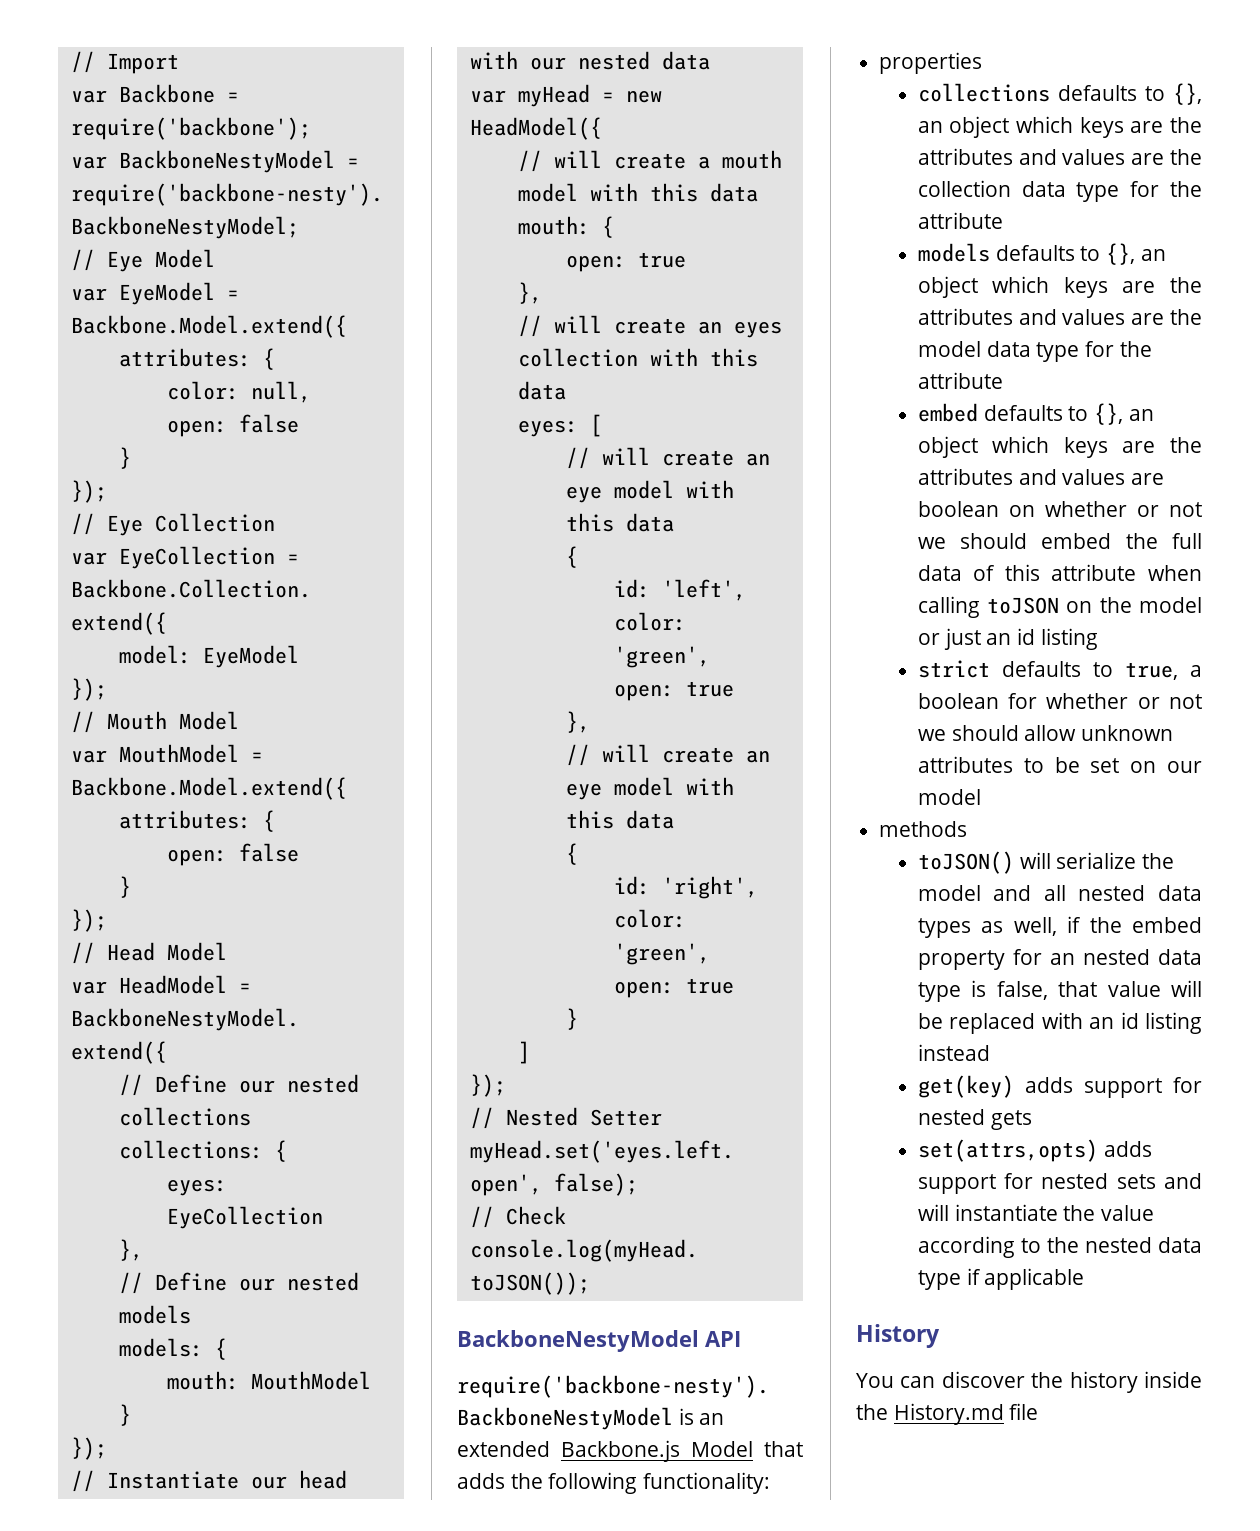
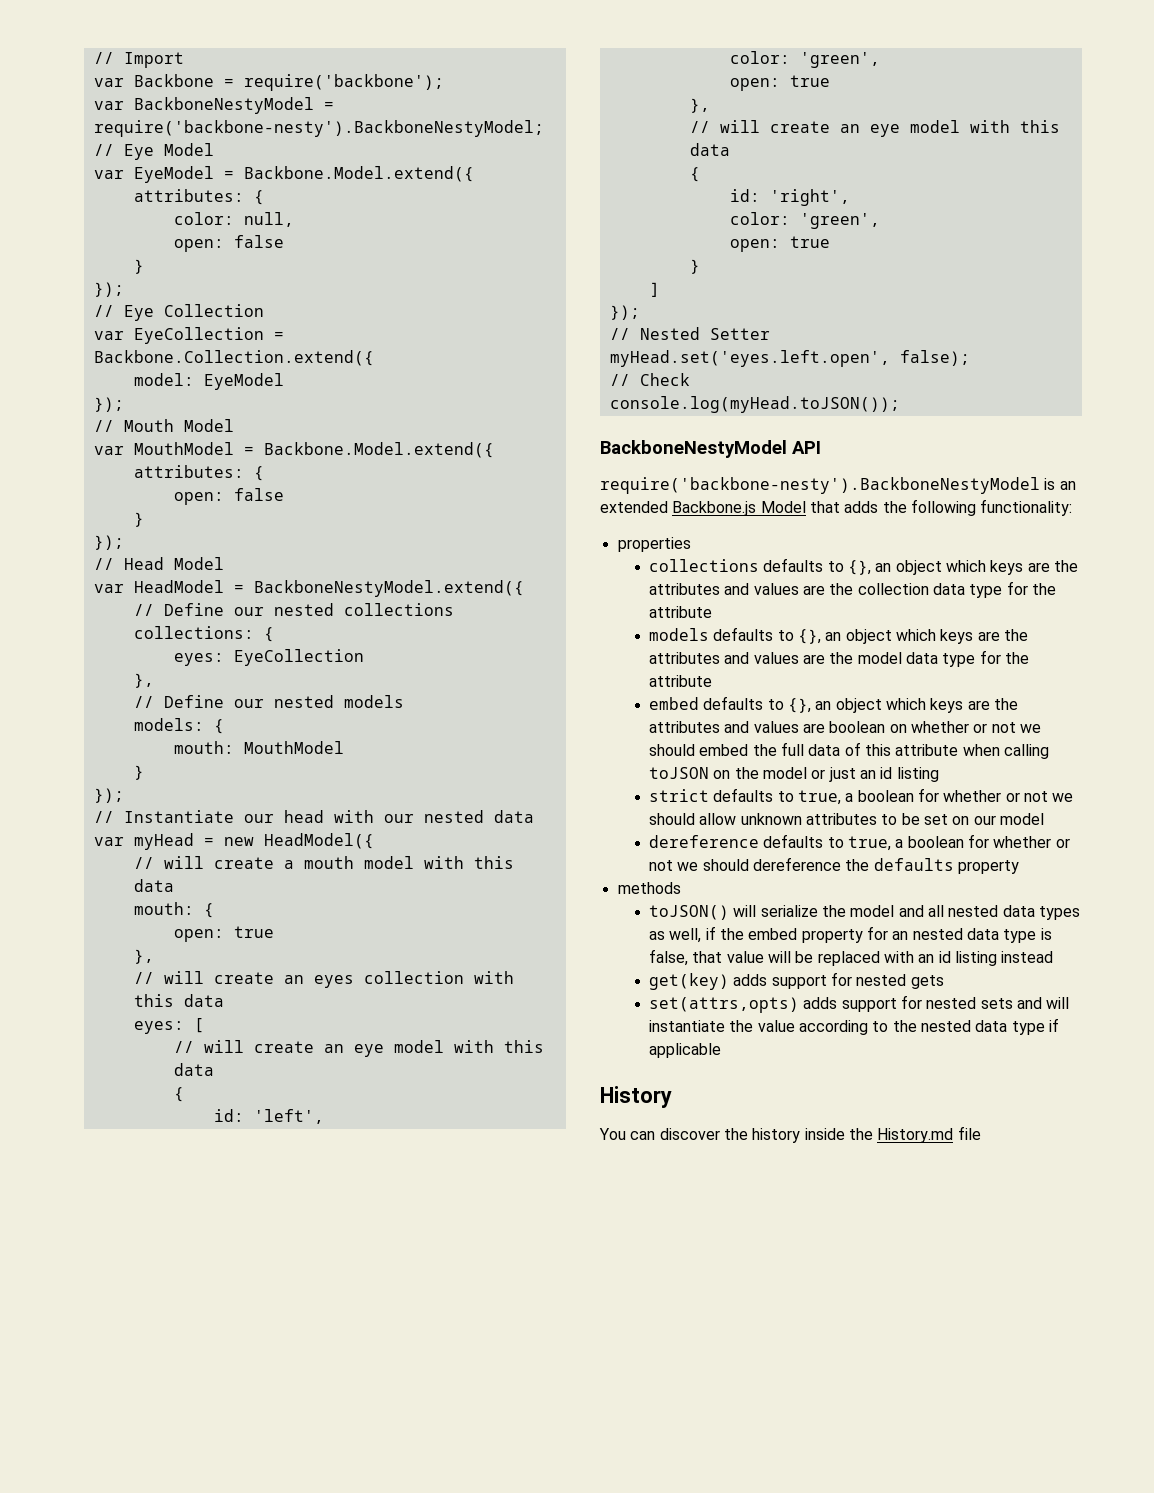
(981, 797) none -> [649,834,1070,851] [649,857,1019,874] // dereference defaults to true, a boolean for whether or not we should dereference the defaults property

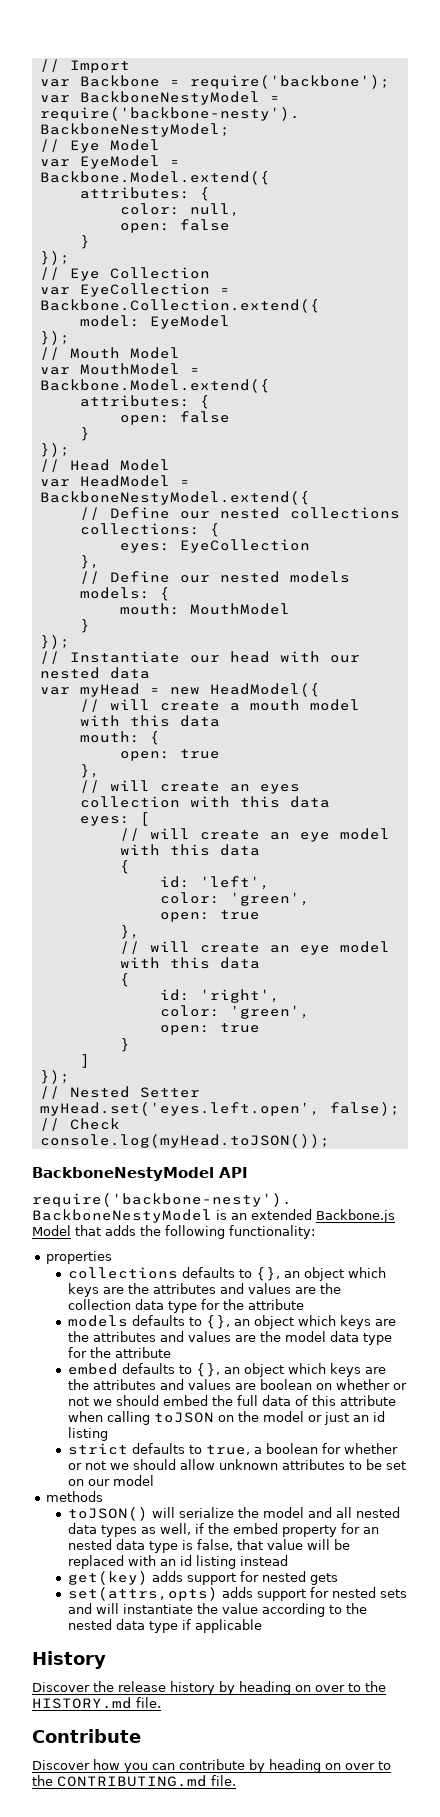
[649,834,1070,851] [649,857,1019,874] // dereference defaults to true, a boolean for whether or not we should dereference the defaults property -> (155, 1480) none
[599,1126,981,1143] You can discover the history inside the History.md file -> [32,1681,386,1695] [32,1697,161,1709] [32,1729,141,1743] [32,1759,391,1773] [32,1775,236,1787] Discover the release history by heading on over to the HISTORY.md file. // Contribute // Discover how you can contribute by heading on over to the CONTRIBUTING.md file.

